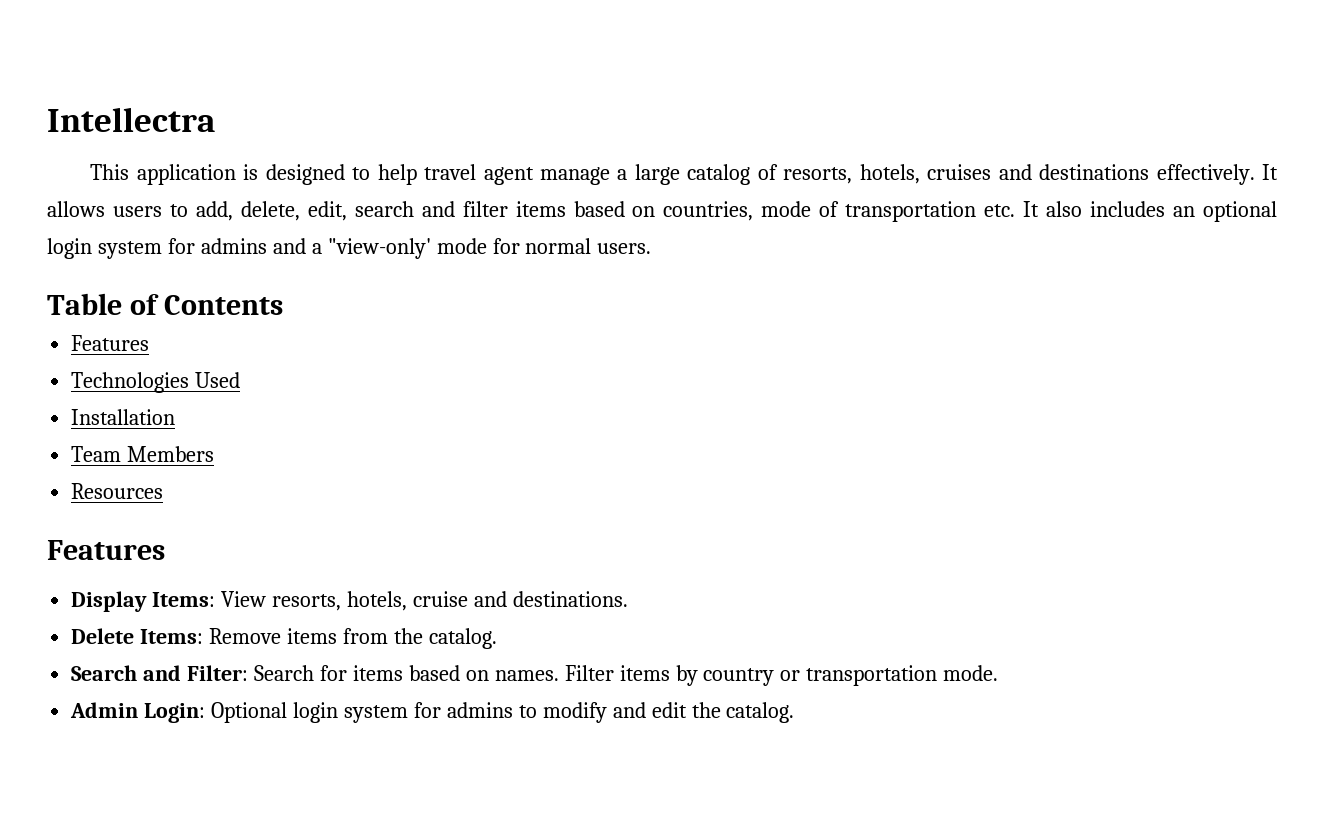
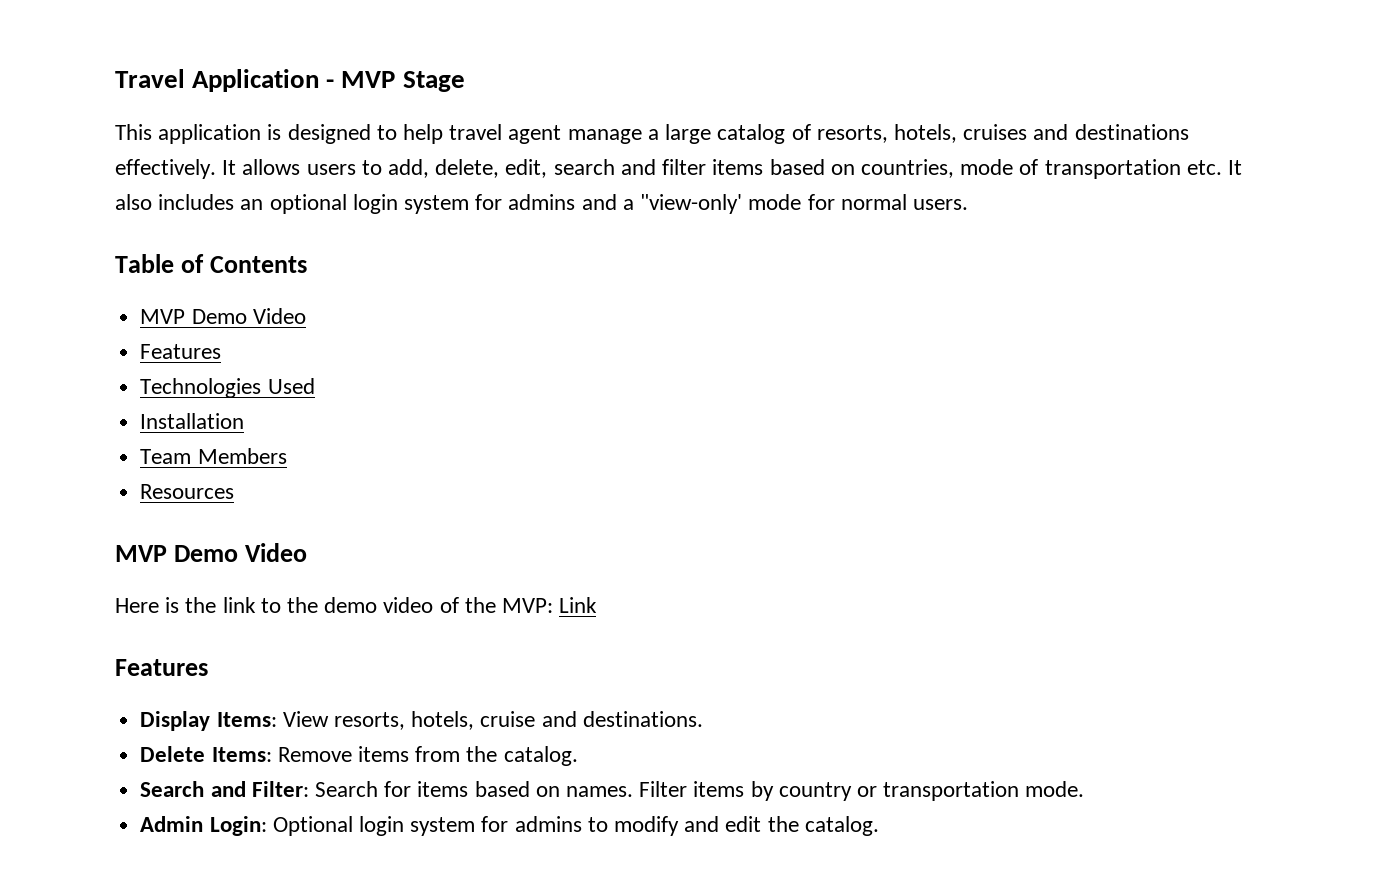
[47,107,215,132] Intellectra -> [115,69,465,92] Travel Application - MVP Stage
(283, 305) none -> [140,308,306,324] // MVP Demo Video
(164, 491) none -> [115,543,307,562] [115,597,598,613] // MVP Demo Video // Here is the link to the demo video of the MVP: Link

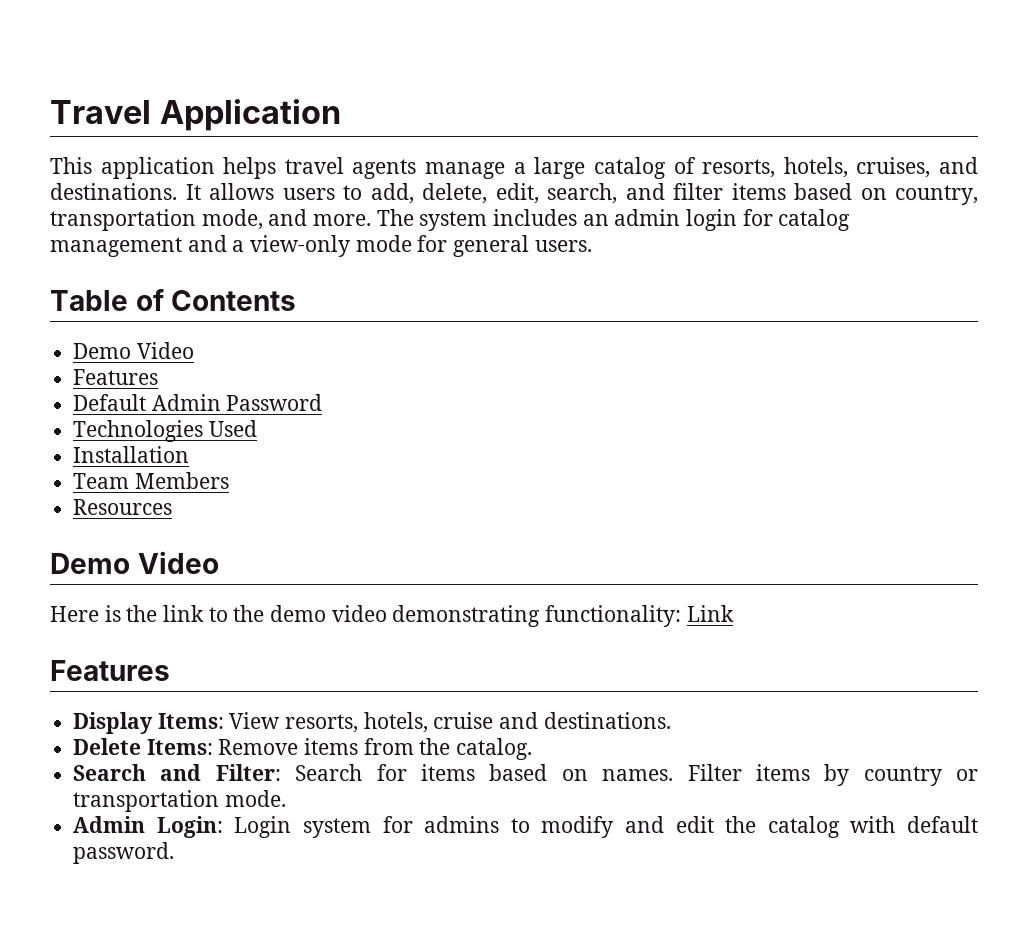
[326,71,465,92] - MVP Stage -> (341, 115) none
[267,124,562,144] is designed to help travel agent -> [223,157,417,179] helps travel agents
[963,124,1189,140] [115,159,216,179] cruises and destinations effectively. -> [856,157,979,178] [50,183,177,200] cruises, and destinations.
[553,159,615,175] search -> [547,183,617,204] search,
[860,159,1242,179] [115,194,576,214] countries, mode of transportation etc. It also includes an optional login system for admins -> [895,185,978,205] [50,209,851,231] [50,237,182,257] country, transportation mode, and more. The system includes an admin login for catalog management
[640,194,743,214] "view-only' -> [250,235,351,257] view-only
[840,194,907,210] normal -> [453,235,530,257] general
[140,309,186,324] MVP -> (297, 300) none
(222, 351) none -> [73,394,323,411] // Default Admin Password
[115,545,167,562] MVP -> (173, 507) none
[439,597,554,613] of the MVP: -> [392,605,682,627] demonstrating functionality:
[272,816,404,836] Optional login -> [234,816,292,838] Login
[804,816,879,836] catalog. -> [767,816,979,838] [73,842,175,864] catalog with default password.

